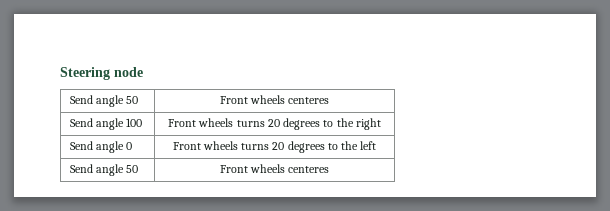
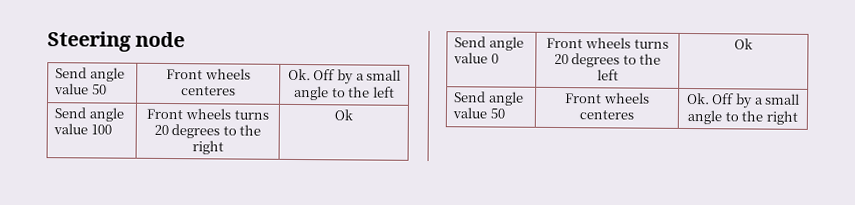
[126,96,139,104] [219,95,330,104] [69,118,124,130] 50 | Front wheels centeres // Send angle -> [54,83,107,95] [166,68,251,80] [181,85,236,96] [287,68,402,85] [294,85,395,101] [54,107,124,122] [53,123,89,135] value 50 | Front wheels centeres | Ok. Off by a small angle to the left // Send angle value
[69,141,124,153] // Send angle -> [334,109,353,121] [454,36,524,51] [453,52,489,64] | Ok // Send angle value
[69,164,139,176] [219,164,330,173] // Send angle 50 | Front wheels centeres -> [734,38,753,50] [454,91,524,106] [452,107,505,119] [564,92,650,104] [579,109,634,120] [685,92,801,109] [687,110,798,125] | Ok // Send angle value 50 | Front wheels centeres | Ok. Off by a small angle to the right

